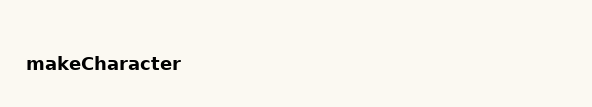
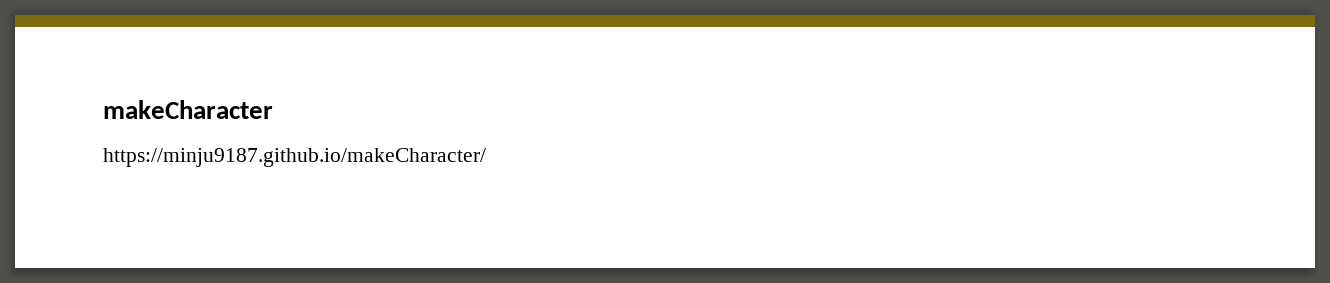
(181, 63) none -> [103,148,486,167] // https://minju9187.github.io/makeCharacter/

